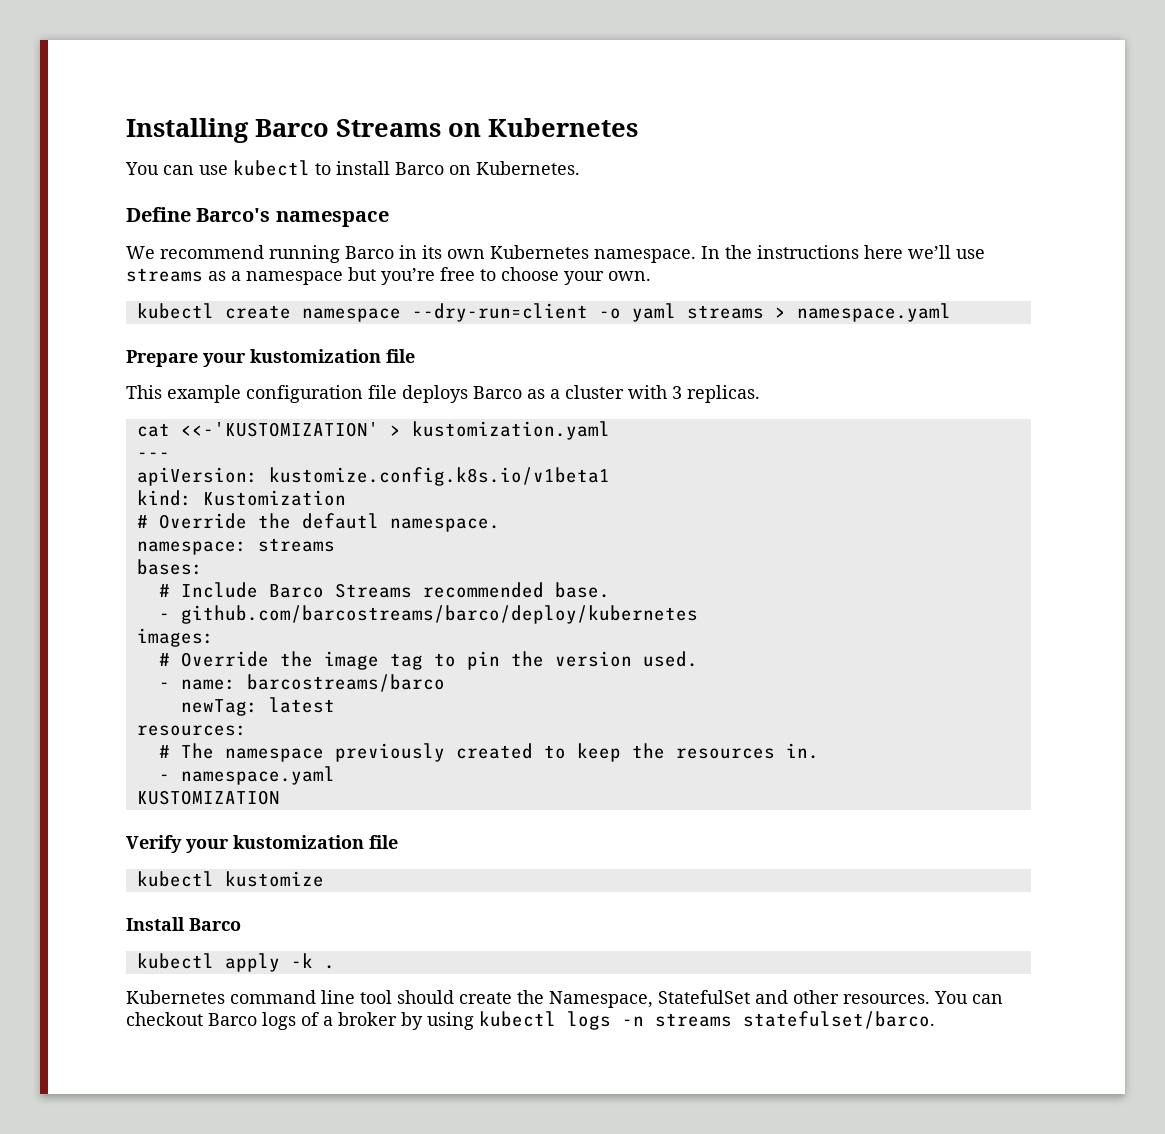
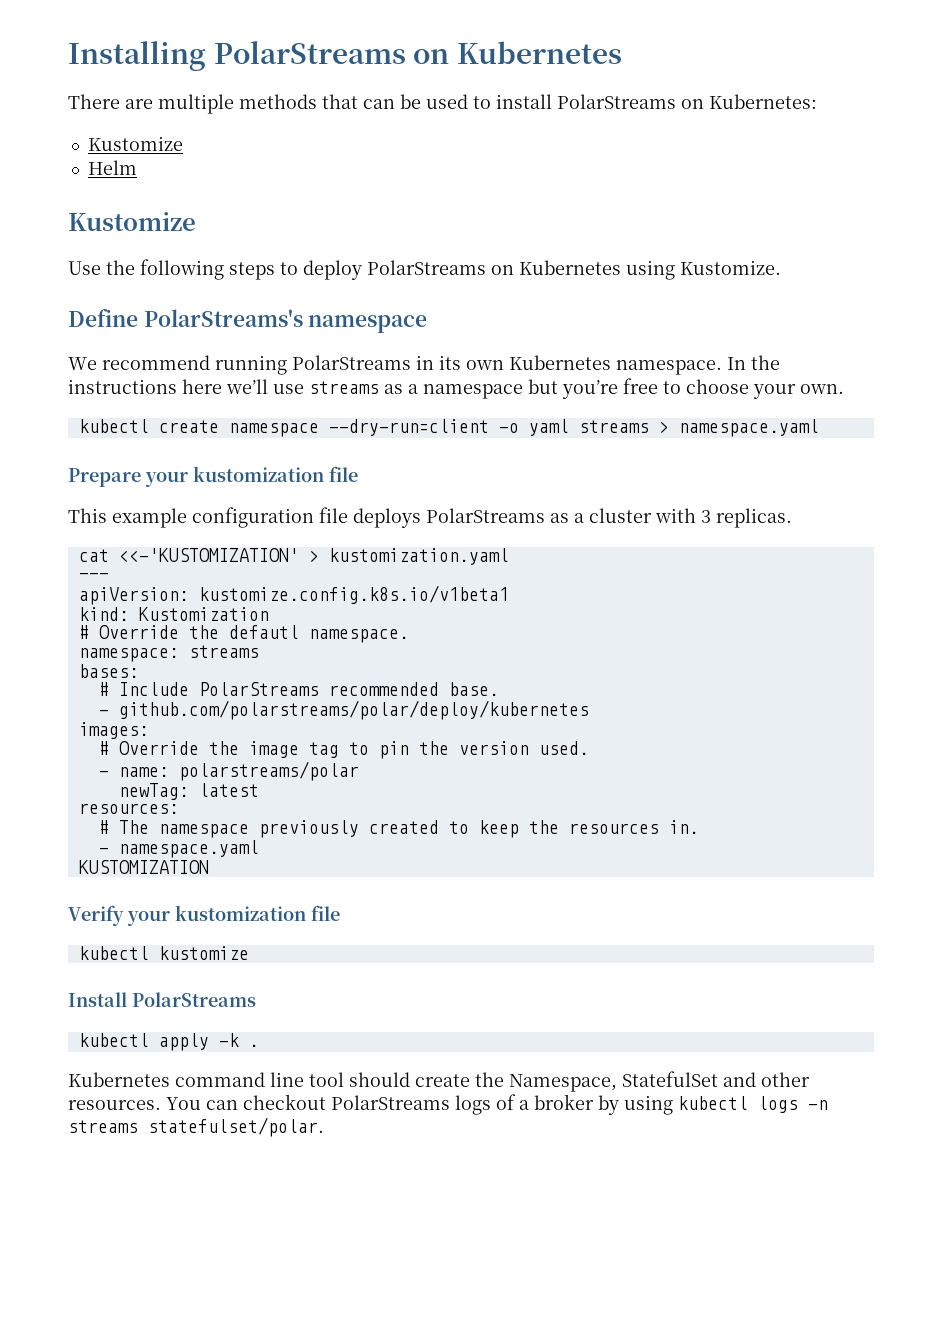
[255,119,441,137] Barco Streams -> [213,41,406,64] PolarStreams
[125,160,580,176] You can use kubectl to install Barco on Kubernetes. -> [68,94,817,114] [87,136,183,151] [87,160,137,175] [68,212,196,231] [68,259,781,280] There are multiple methods that can be used to install PolarStreams on Kubernetes: // Kustomize // Helm // Kustomize // Use the following steps to deploy PolarStreams on Kubernetes using Kustomize.
[196,208,271,222] Barco's -> [143,309,303,327] PolarStreams's
[345,246,394,259] Barco -> [292,355,411,370] PolarStreams
[473,386,522,399] Barco -> [426,508,545,523] PolarStreams
[268,583,412,598] Barco Streams -> [198,682,319,696] PolarStreams
[180,605,698,624] github.com/barcostreams/barco/deploy/kubernetes -> [118,700,589,720] github.com/polarstreams/polar/deploy/kubernetes
[246,674,445,692] barcostreams/barco -> [178,761,359,781] polarstreams/polar
[189,918,241,931] Barco -> [132,992,256,1007] PolarStreams
[208,1013,257,1026] Barco -> [331,1095,450,1110] PolarStreams
[743,1011,935,1029] statefulset/barco. -> [148,1117,324,1137] statefulset/polar.

